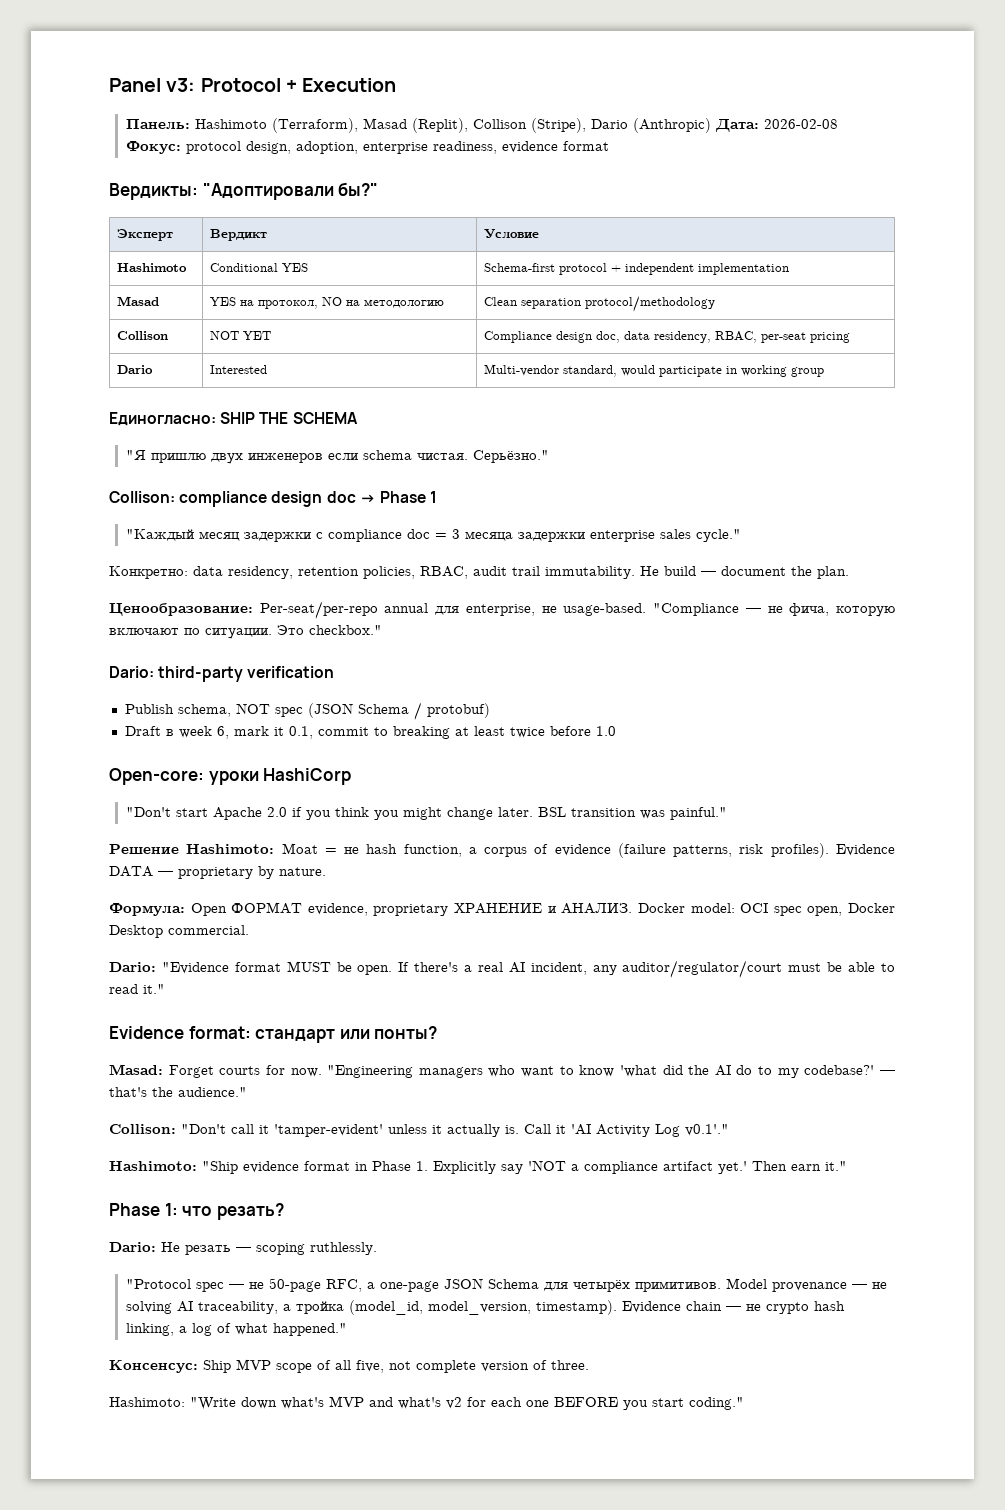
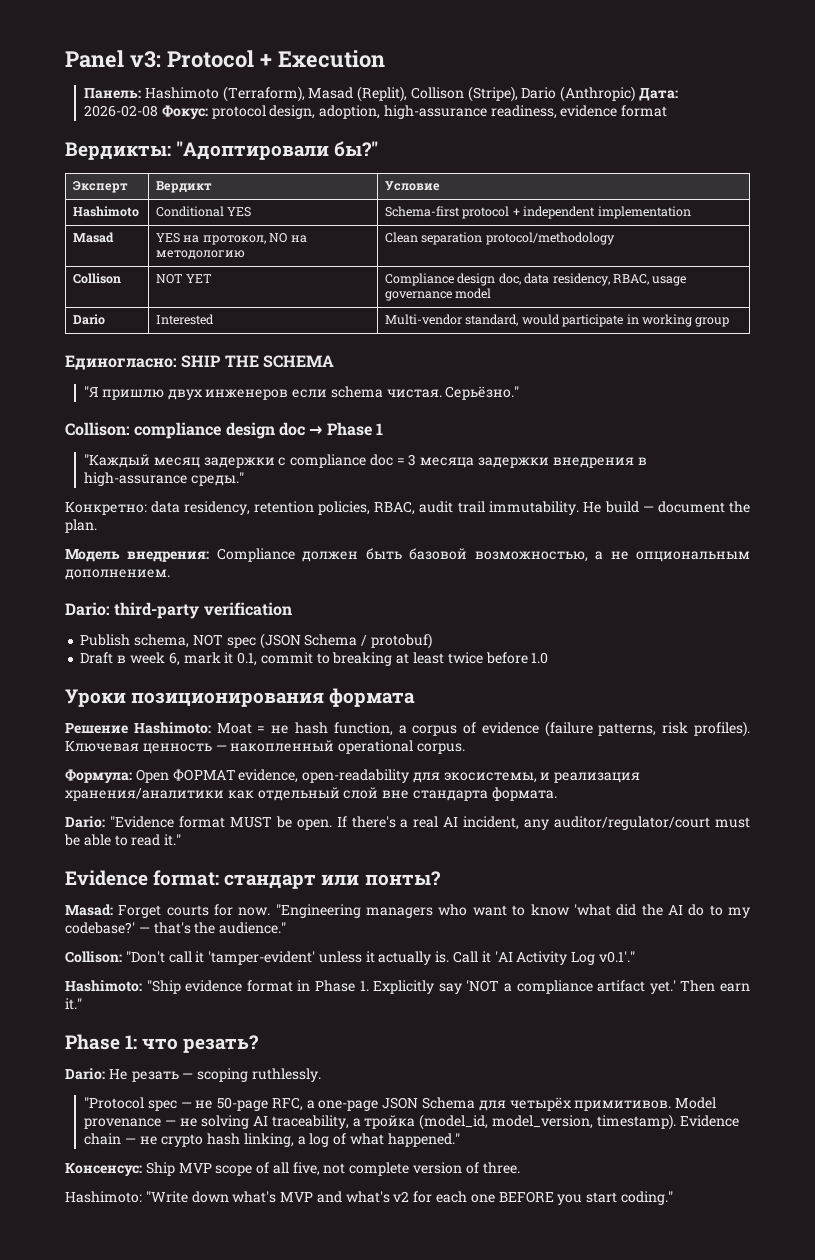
[362,142,428,154] enterprise -> [383,105,487,119] high-assurance
[761,332,851,343] per-seat pricing -> [652,276,687,286] [385,288,492,301] usage governance model
[589,529,741,542] enterprise sales cycle." -> [552,457,647,468] [83,472,244,486] внедрения в high-assurance среды."
[109,601,896,619] [109,625,382,639] Ценообразование: Per-seat/per-repo annual для enterprise, не usage-based. "Compliance — не фича, которую включают по ситуации. Это checkbox." -> [65,548,751,562] [65,569,170,580] Модель внедрения: Compliance должен быть базовой возможностью, а не опциональным дополнением.
[109,768,352,785] [125,807,727,820] Open-core: уроки HashiCorp // "Don't start Apache 2.0 if you think you might change later. BSL transition was painful." -> [65,688,416,707] Уроки позиционирования формата
[835,844,895,856] [109,866,326,879] [109,902,896,916] [109,925,249,938] Evidence DATA — proprietary by nature. // Формула: Open ФОРМАТ evidence, proprietary ХРАНЕНИЕ и АНАЛИЗ. Docker model: OCI spec open, Docker Desktop commercial. -> [65,740,465,754] [65,769,641,783] [65,787,557,801] Ключевая ценность — накопленный operational corpus. // Формула: Open ФОРМАТ evidence, open-readability для экосистемы, и реализация хранения/аналитики как отдельный слой вне стандарта формата.

